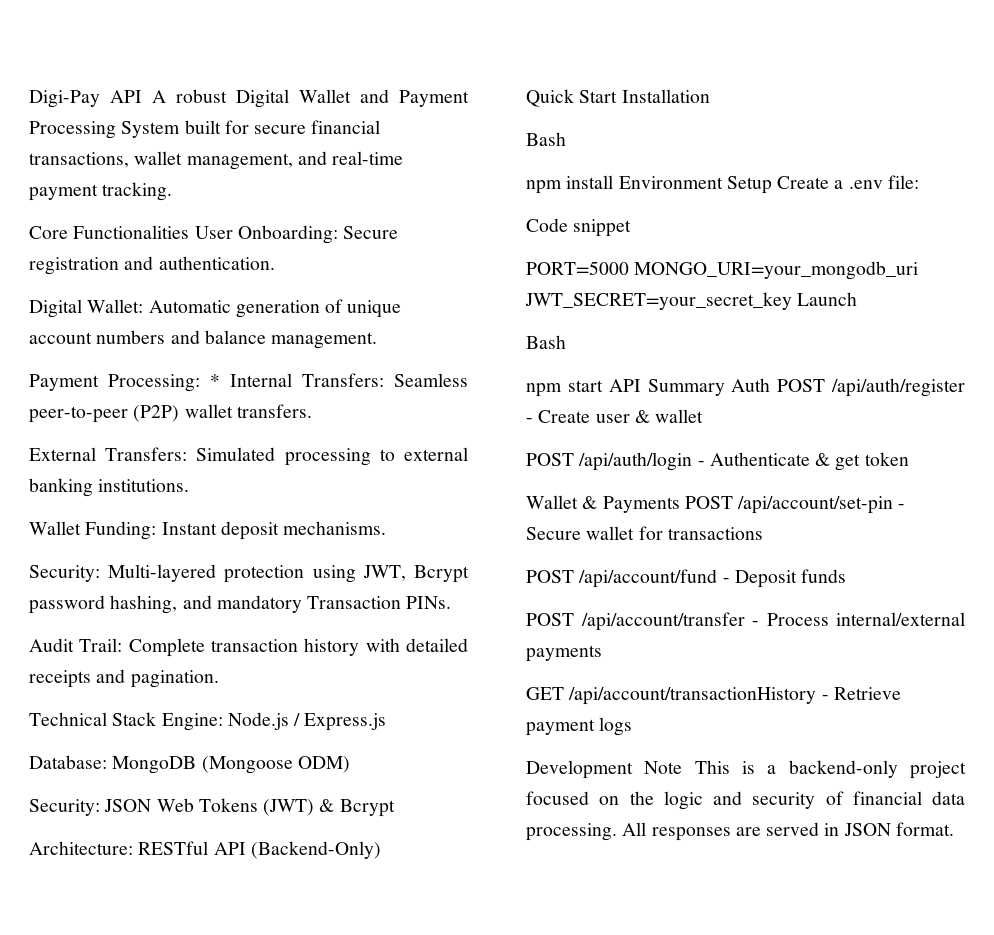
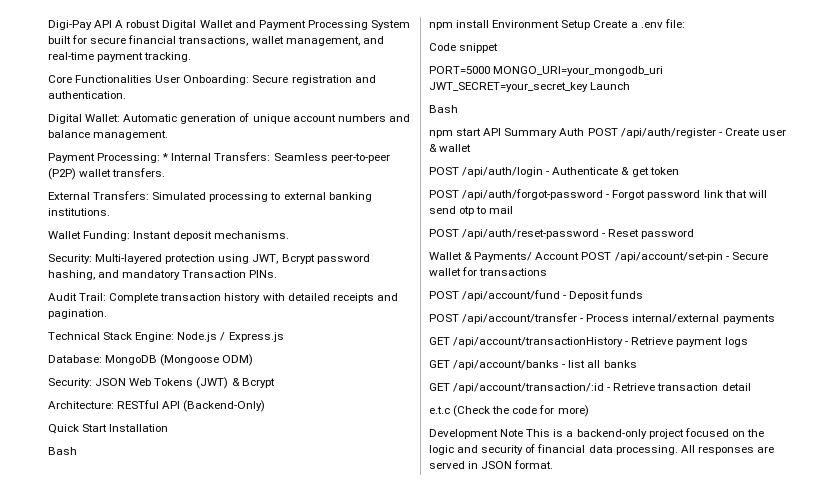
(909, 459) none -> [429,189,767,200] [429,206,514,216] [429,229,695,239] // POST /api/auth/forgot-password - Forgot password link that will send otp to mail // POST /api/auth/reset-password - Reset password
[602,496,680,513] Payments -> [474,252,580,262] Payments/ Account
(633, 726) none -> [429,360,637,370] [429,383,751,393] [429,405,589,417] // GET /api/account/banks - list all banks // GET /api/account/transaction/:id - Retrieve transaction detail // e.t.c (Check the code for more)

